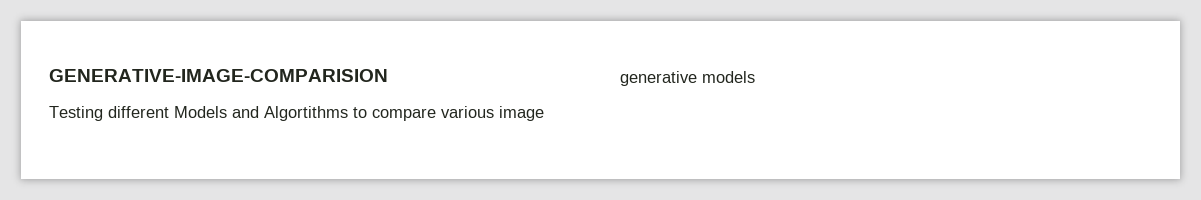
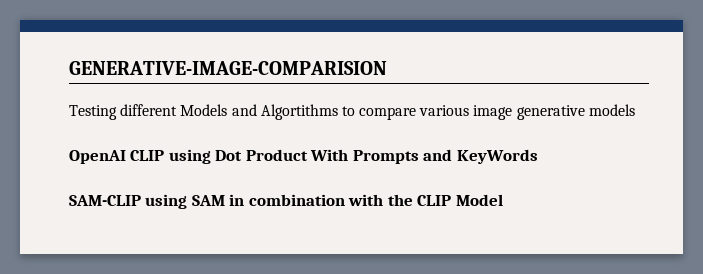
(755, 77) none -> [69,149,538,164] [69,194,503,209] // OpenAI CLIP using Dot Product With Prompts and KeyWords // SAM-CLIP using SAM in combination with the CLIP Model

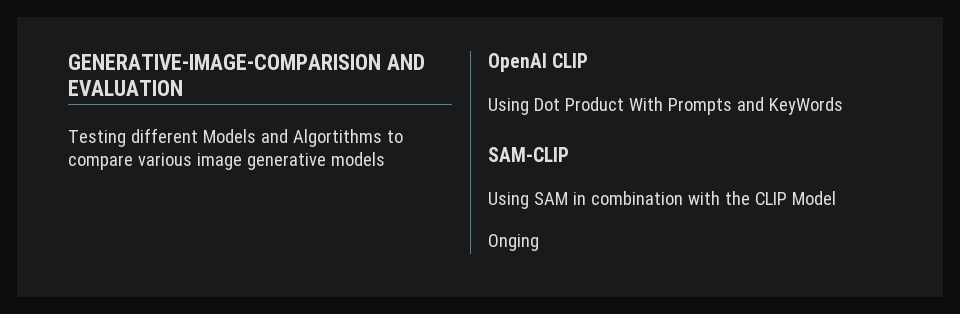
(387, 68) none -> [386,54,425,70] [68,80,183,96] AND EVALUATION
[168,149,211,164] using -> [488,98,529,115] // Using
[145,194,188,209] using -> [488,192,529,209] // Using
(503, 200) none -> [488,234,539,251] // Onging

